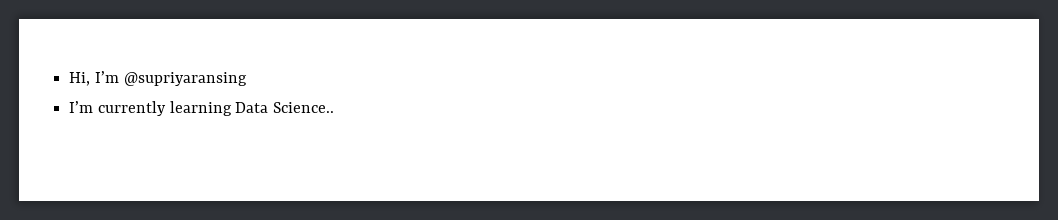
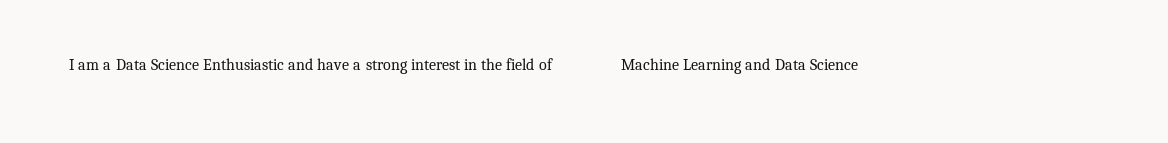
[69,71,247,86] [69,101,335,116] Hi, I’m @supriyaransing // I’m currently learning Data Science.. -> [69,58,858,74] I am a Data Science Enthusiastic and have a strong interest in the field of Machine Learning and Data Science

